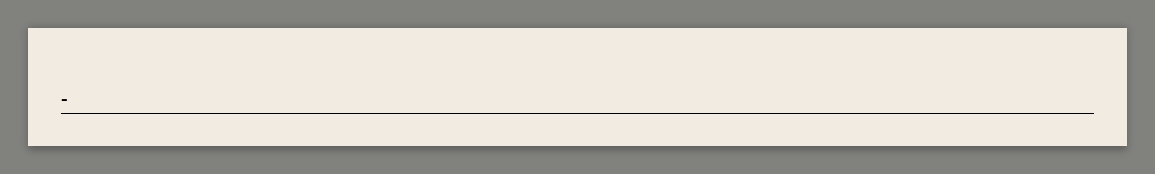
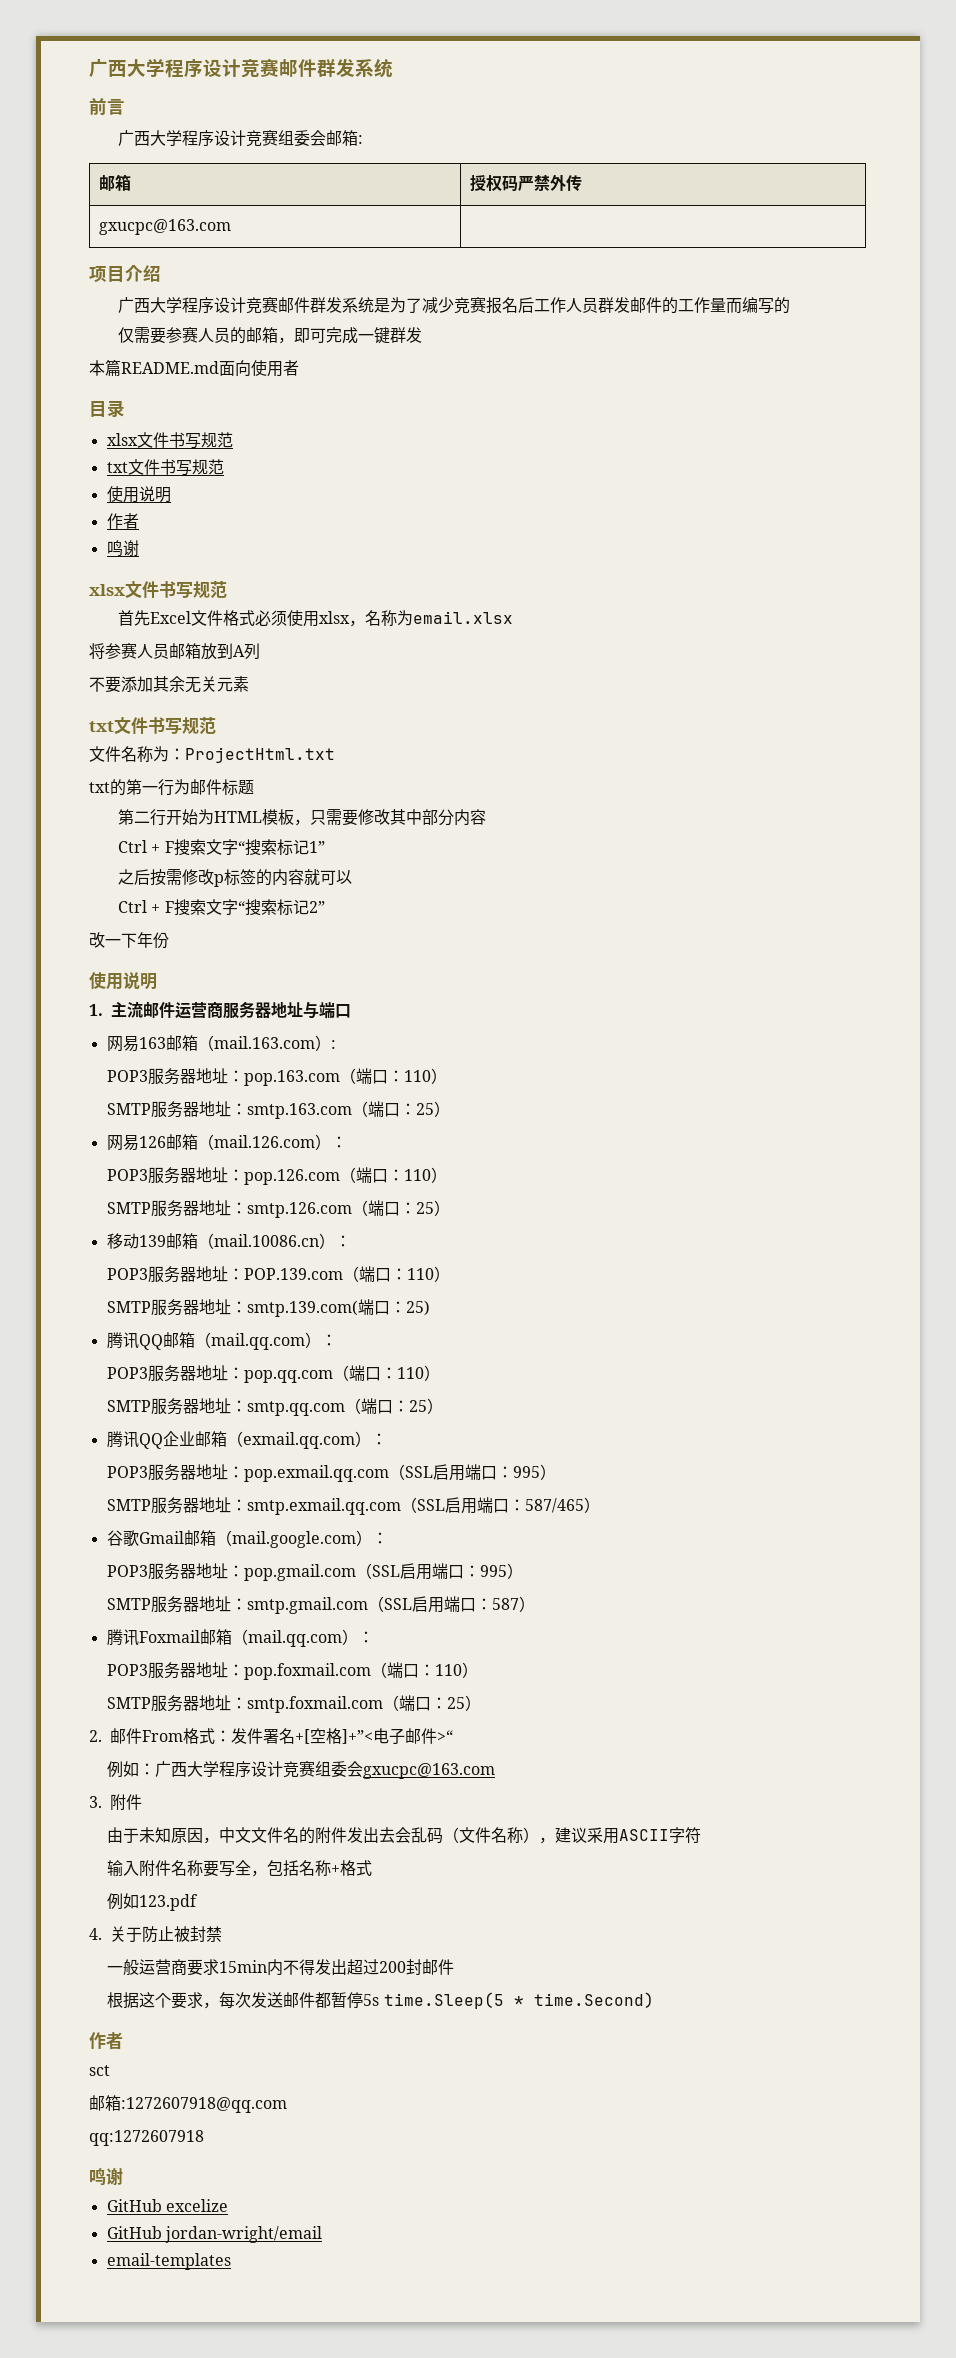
[61,99,68,105] - -> [89,58,393,78] [89,98,125,115] [118,129,364,147] [98,174,131,191] [469,174,582,192] [98,219,231,235] [89,265,161,282] [118,296,791,314] [118,326,423,344] [89,359,299,377] [89,400,125,418] [106,432,233,449] [106,459,224,476] [106,486,171,503] [106,513,139,529] [106,540,139,556] [89,580,227,599] [118,610,514,627] [89,642,260,660] [89,676,249,693] [89,716,216,735] [89,746,335,763] [89,779,254,796] [118,809,487,826] [118,839,325,856] [118,869,353,887] [118,899,325,916] [89,932,169,949] [89,972,157,990] [89,1001,351,1019] [106,1035,336,1052] [107,1068,448,1086] [107,1101,451,1119] [106,1134,347,1151] [107,1167,448,1185] [107,1200,451,1218] [106,1233,351,1249] [107,1266,451,1283] [107,1299,431,1317] [106,1332,337,1350] [107,1365,441,1383] [107,1398,444,1416] [106,1431,387,1449] [107,1464,557,1482] [107,1497,601,1515] [106,1530,388,1548] [107,1563,524,1581] [107,1596,536,1614] [106,1629,374,1647] [107,1662,479,1680] [107,1695,482,1713] [89,1728,453,1745] [107,1760,496,1779] [89,1794,142,1811] [107,1827,702,1844] [107,1860,373,1877] [107,1893,199,1911] [89,1926,222,1943] [107,1959,455,1976] [107,1992,654,2009] [89,2032,123,2050] [89,2065,110,2076] [89,2095,287,2113] [89,2130,204,2146] [89,2168,123,2186] [106,2199,228,2212] [106,2226,322,2243] [106,2253,231,2270] 广西大学程序设计竞赛邮件群发系统 // 前言 // 广西大学程序设计竞赛组委会邮箱: // 邮箱 | 授权码严禁外传 // gxucpc@163.com | // 项目介绍 // 广西大学程序设计竞赛邮件群发系统是为了减少竞赛报名后工作人员群发邮件的工作量而编写的 // 仅需要参赛人员的邮箱，即可完成一键群发 // 本篇README.md面向使用者 // 目录 // xlsx文件书写规范 // txt文件书写规范 // 使用说明 // 作者 // 鸣谢 // xlsx文件书写规范 // 首先Excel文件格式必须使用xlsx，名称为email.xlsx // 将参赛人员邮箱放到A列 // 不要添加其余无关元素 // txt文件书写规范 // 文件名称为：ProjectHtml.txt // txt的第一行为邮件标题 // 第二行开始为HTML模板，只需要修改其中部分内容 // Ctrl + F搜索文字“搜索标记1” // 之后按需修改p标签的内容就可以 // Ctrl + F搜索文字“搜索标记2” // 改一下年份 // 使用说明 // 1.主流邮件运营商服务器地址与端口 // 网易163邮箱（mail.163.com）: // POP3服务器地址：pop.163.com（端口：110） // SMTP服务器地址：smtp.163.com（端口：25） // 网易126邮箱（mail.126.com）： // POP3服务器地址：pop.126.com（端口：110） // SMTP服务器地址：smtp.126.com（端口：25） // 移动139邮箱（mail.10086.cn）： // POP3服务器地址：POP.139.com（端口：110） // SMTP服务器地址：smtp.139.com(端口：25) // 腾讯QQ邮箱（mail.qq.com）： // POP3服务器地址：pop.qq.com（端口：110） // SMTP服务器地址：smtp.qq.com（端口：25） // 腾讯QQ企业邮箱（exmail.qq.com）： // POP3服务器地址：pop.exmail.qq.com（SSL启用端口：995） // SMTP服务器地址：smtp.exmail.qq.com（SSL启用端口：587/465） // 谷歌Gmail邮箱（mail.google.com）： // POP3服务器地址：pop.gmail.com（SSL启用端口：995） // SMTP服务器地址：smtp.gmail.com（SSL启用端口：587） // 腾讯Foxmail邮箱（mail.qq.com）： // POP3服务器地址：pop.foxmail.com（端口：110） // SMTP服务器地址：smtp.foxmail.com（端口：25） // 2.邮件From格式：发件署名+[空格]+”<电子邮件>“ // 例如：广西大学程序设计竞赛组委会gxucpc@163.com // 3.附件 // 由于未知原因，中文文件名的附件发出去会乱码（文件名称），建议采用ASCII字符 // 输入附件名称要写全，包括名称+格式 // 例如123.pdf // 4.关于防止被封禁 // 一般运营商要求15min内不得发出超过200封邮件 // 根据这个要求，每次发送邮件都暂停5s time.Sleep(5 * time.Second) // 作者 // sct // 邮箱:1272607918@qq.com // qq:1272607918 // 鸣谢 // GitHub excelize // GitHub jordan-wright/email // email-templates

